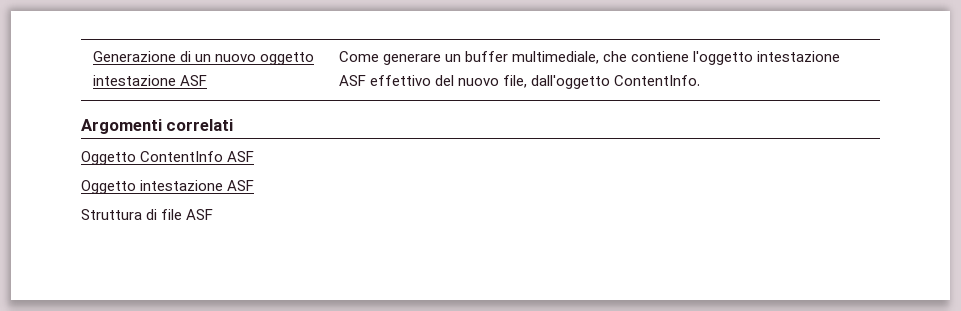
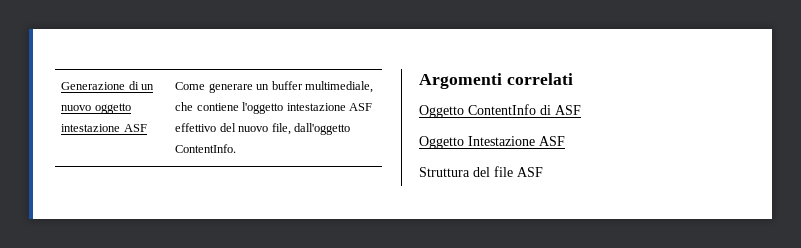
(224, 156) none -> [540,105,551,115] di
[140,180,224,191] intestazione -> [468,136,535,146] Intestazione
[146,209,158,220] di -> [473,167,490,177] del

